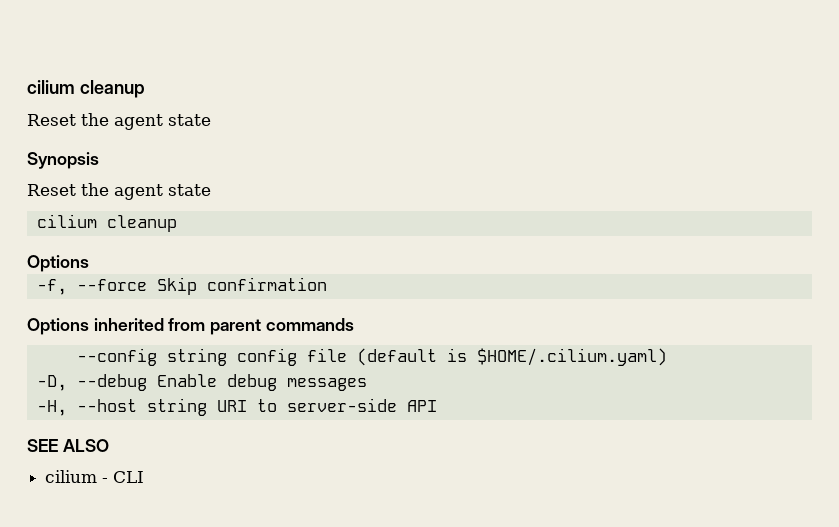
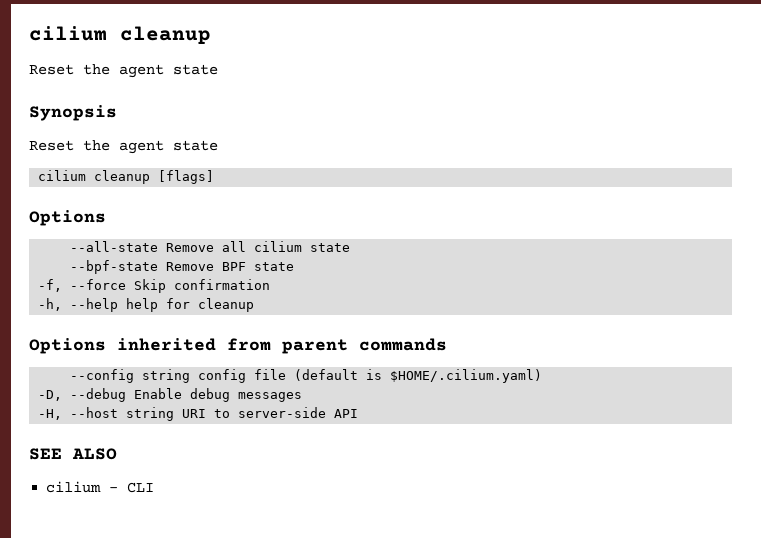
[27,255,89,272] // Options -> [158,170,215,184] [29,210,106,226] [70,241,351,252] [70,260,295,274] [flags] // Options // --all-state Remove all cilium state // --bpf-state Remove BPF state
(327, 284) none -> [38,298,255,312] // -h, --help help for cleanup

